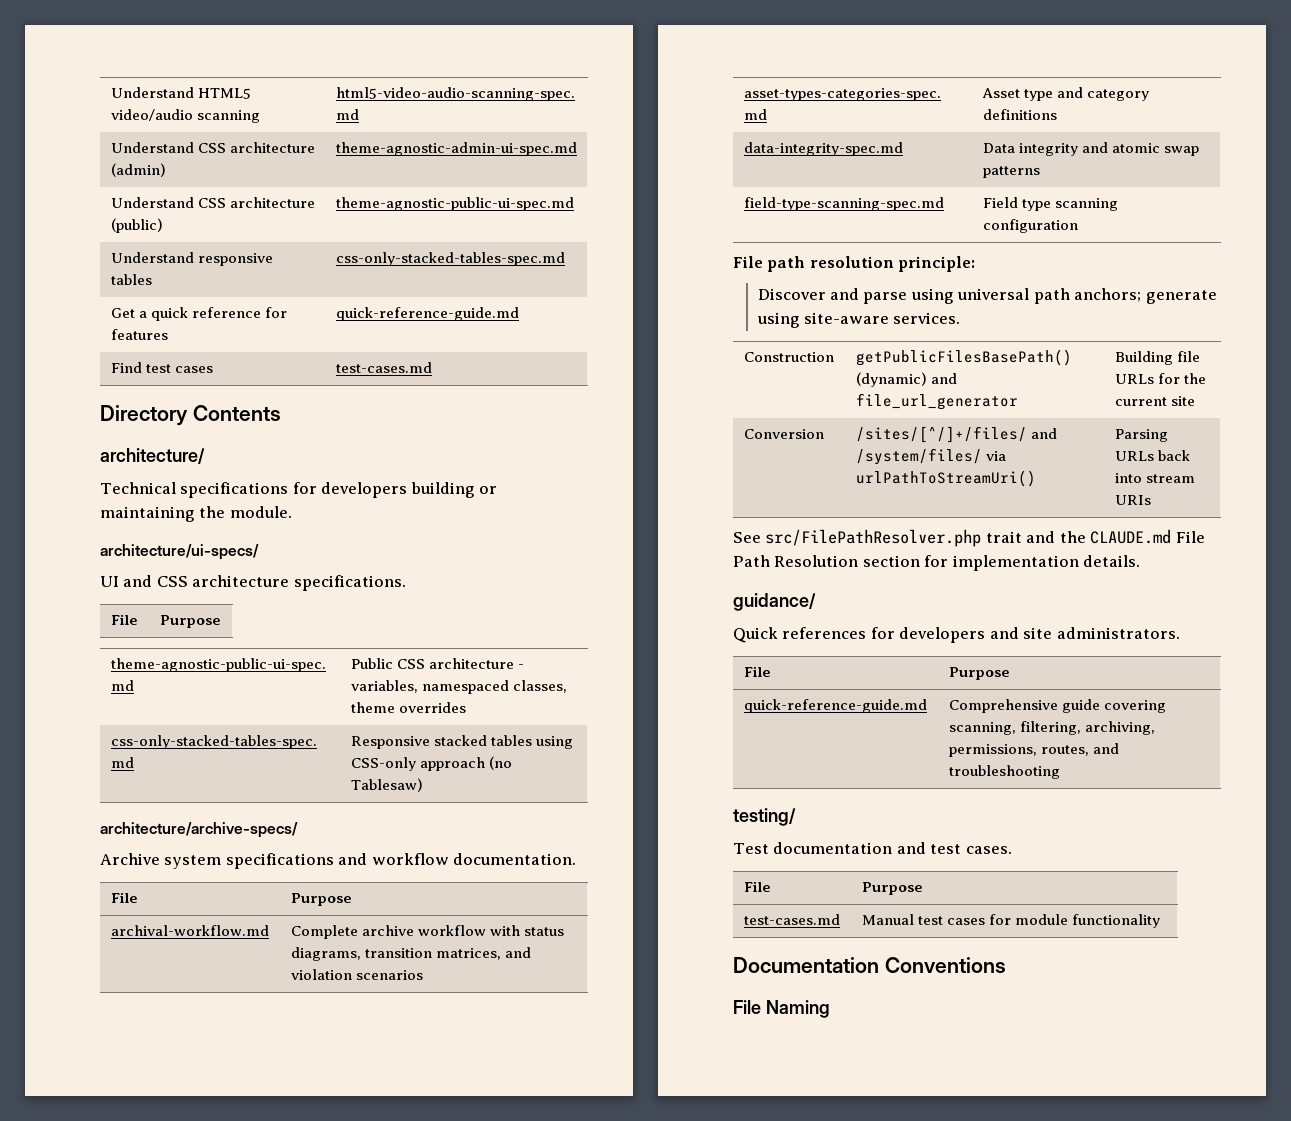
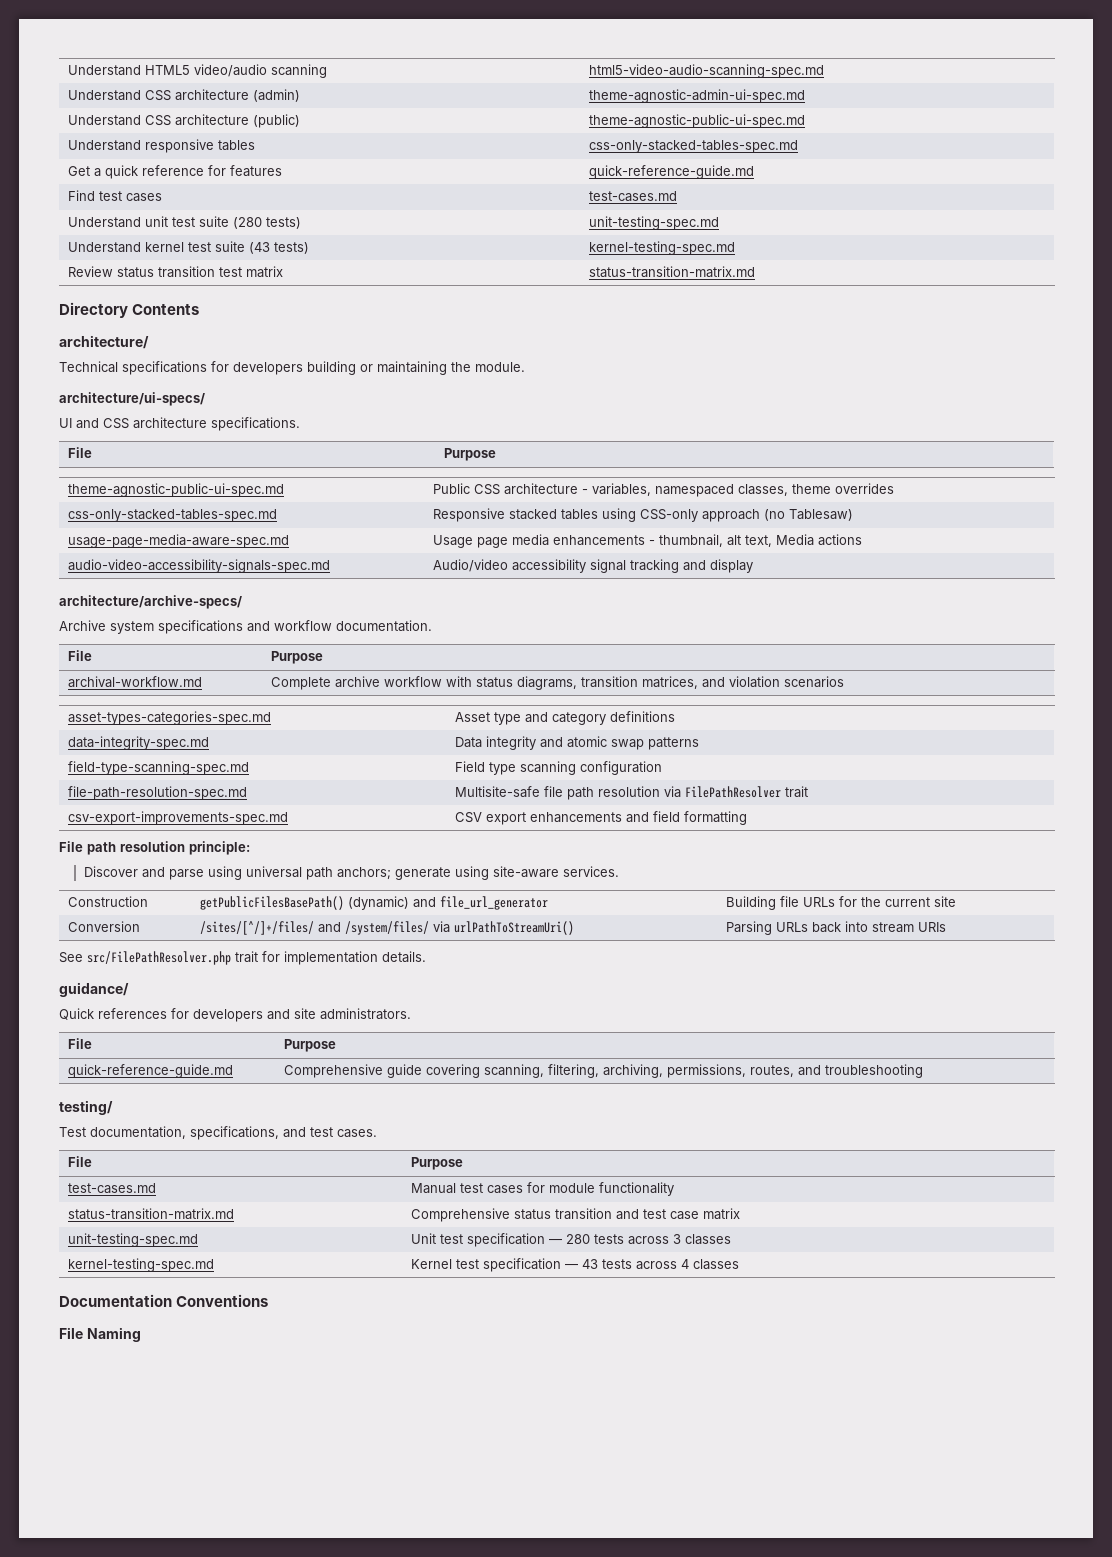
(432, 367) none -> [68,216,302,229] [589,216,720,230] [68,241,310,254] [589,241,736,255] [68,266,284,278] [589,266,756,278] // Understand unit test suite (280 tests) | unit-testing-spec.md // Understand kernel test suite (43 tests) | kernel-testing-spec.md // Review status transition test matrix | status-transition-matrix.md
(423, 785) none -> [68,534,290,548] [433,534,863,548] [68,559,331,573] [433,559,754,573] // usage-page-media-aware-spec.md | Usage page media enhancements - thumbnail, alt text, Media actions // audio-video-accessibility-signals-spec.md | Audio/video accessibility signal tracking and display
(1078, 226) none -> [68,786,248,800] [455,786,809,800] [68,811,289,825] [455,811,748,825] // file-path-resolution-spec.md | Multisite-safe file path resolution via FilePathResolver trait // csv-export-improvements-spec.md | CSV export enhancements and field formatting
[1026,529,1205,544] [733,555,920,567] and the CLAUDE.md File Path Resolution section -> (258, 957) none
[773,842,893,854] documentation -> [90,1126,279,1140] documentation, specifications,
(1160, 921) none -> [68,1208,235,1220] [411,1208,741,1222] [68,1233,199,1247] [411,1233,732,1247] [68,1258,215,1272] [411,1258,740,1272] // status-transition-matrix.md | Comprehensive status transition and test case matrix // unit-testing-spec.md | Unit test specification — 280 tests across 3 classes // kernel-testing-spec.md | Kernel test specification — 43 tests across 4 classes

